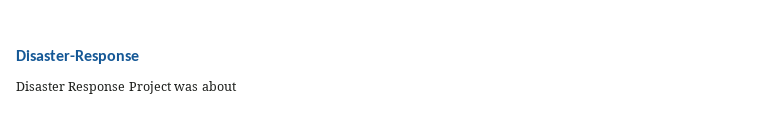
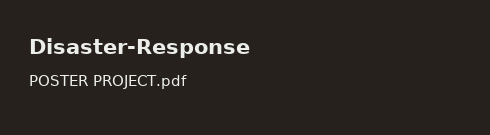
[16,81,237,94] Disaster Response Project was about -> [29,75,187,89] POSTER PROJECT.pdf

